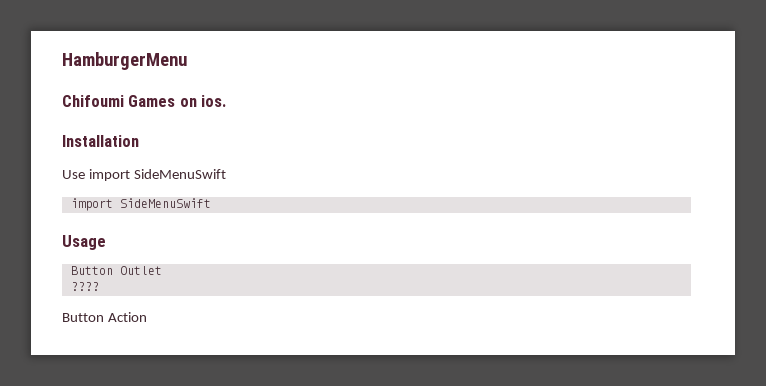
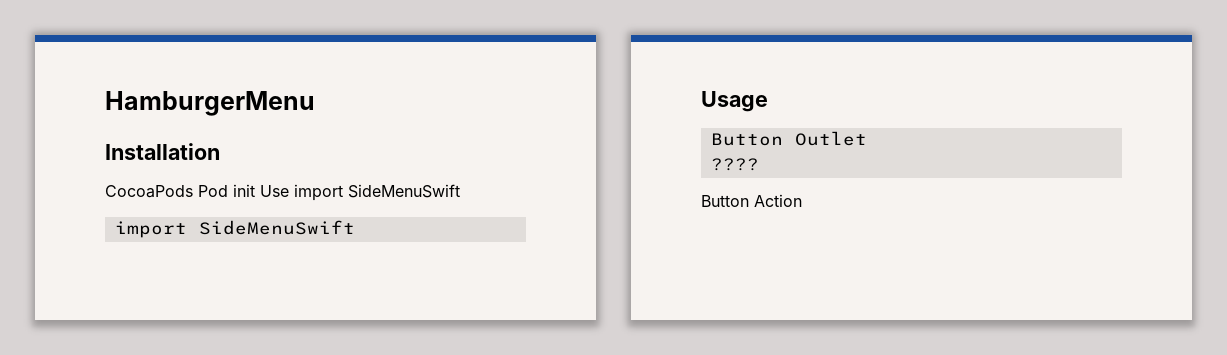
[62,95,227,107] [62,135,139,147] Chifoumi Games on ios. // Installation // -> [105,143,220,160] [105,184,255,198] Installation // CocoaPods Pod init

